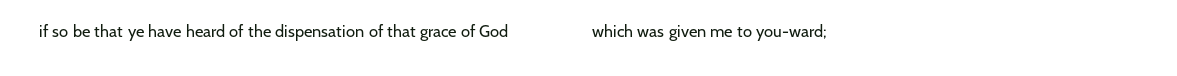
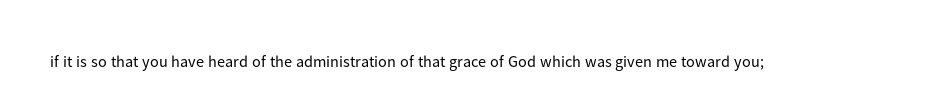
[52,24,144,41] so be that ye -> [62,55,168,71] it is so that you
[275,24,365,41] dispensation -> [296,55,397,67] administration
[736,24,828,41] to you-ward; -> [681,55,765,71] toward you;

